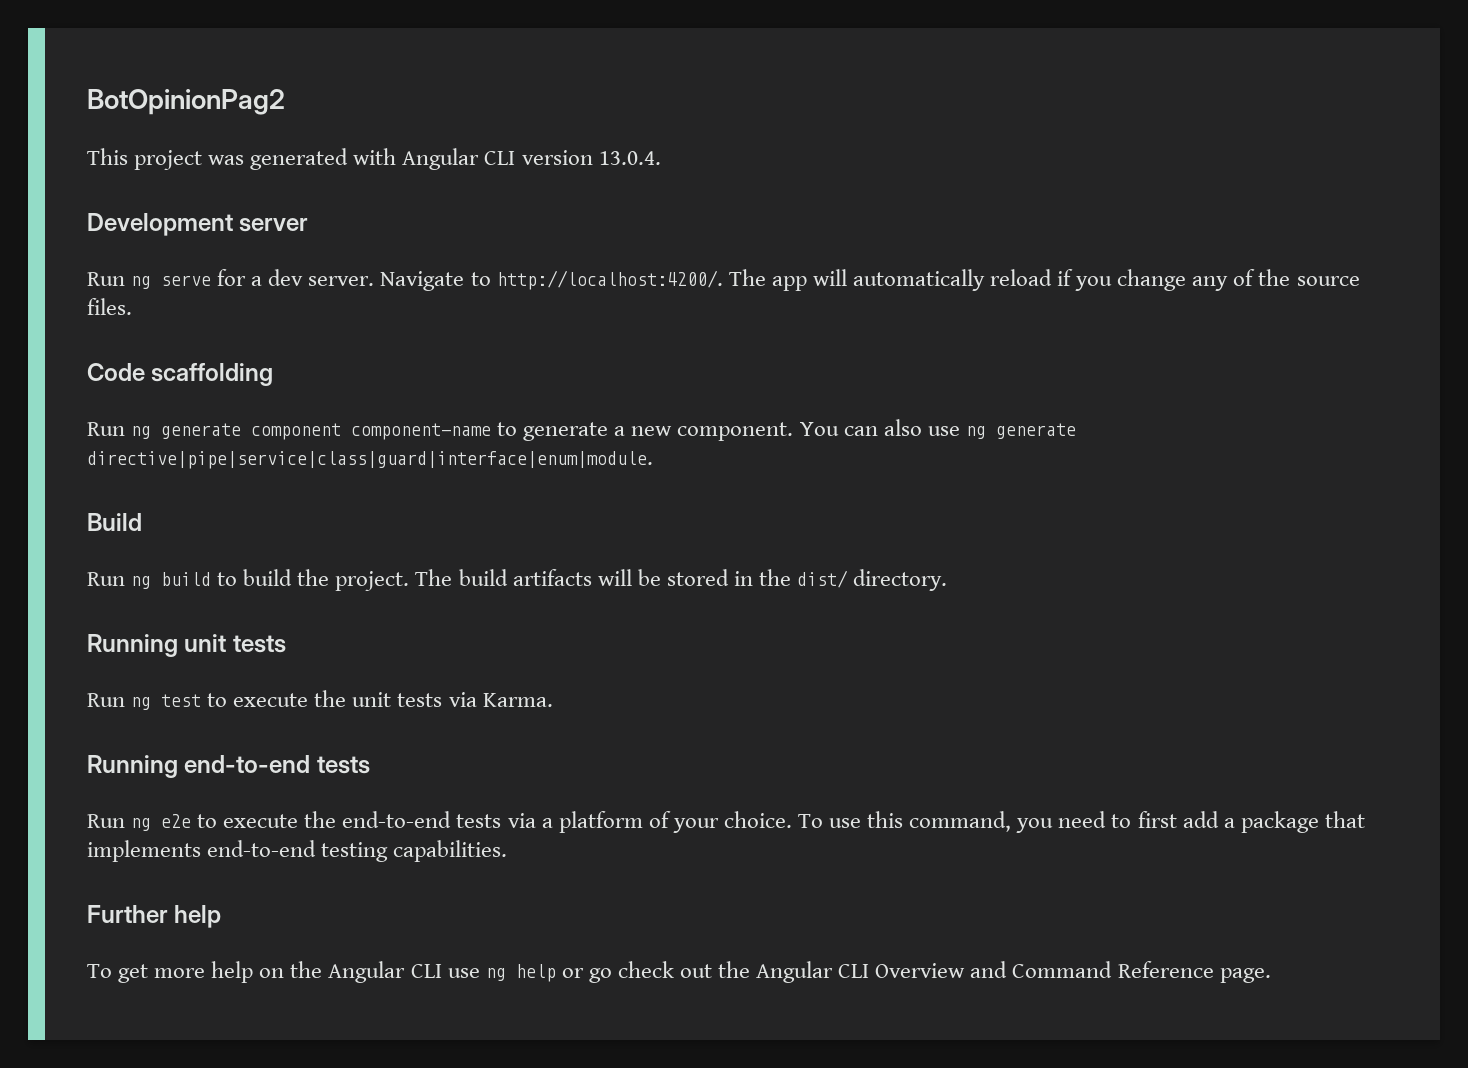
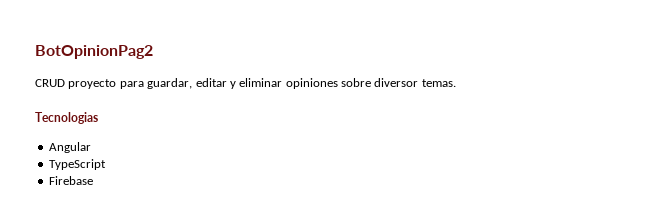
[87,148,661,170] [87,213,309,236] [87,269,1360,291] [87,298,132,315] [87,363,274,386] [87,419,1076,441] [87,451,653,469] [87,513,142,531] [87,569,948,591] [87,634,286,657] [87,690,553,710] [87,755,370,778] [87,811,1365,833] [87,840,508,862] [87,905,222,928] [87,961,1271,983] This project was generated with Angular CLI version 13.0.4. // Development server // Run ng serve for a dev server. Navigate to http://localhost:4200/. The app will automatically reload if you change any of the source files. // Code scaffolding // Run ng generate component component-name to generate a new component. You can also use ng generate directive|pipe|service|class|guard|interface|enum|module. // Build // Run ng build to build the project. The build artifacts will be stored in the dist/ directory. // Running unit tests // Run ng test to execute the unit tests via Karma. // Running end-to-end tests // Run ng e2e to execute the end-to-end tests via a platform of your choice. To use this command, you need to first add a package that implements end-to-end testing capabilities. // Further help // To get more help on the Angular CLI use ng help or go check out the Angular CLI Overview and Command Reference page. -> [35,78,456,89] [35,112,98,124] [48,142,91,153] [48,159,106,170] [48,176,93,185] CRUD proyecto para guardar, editar y eliminar opiniones sobre diversor temas. // Tecnologias // Angular // TypeScript // Firebase

